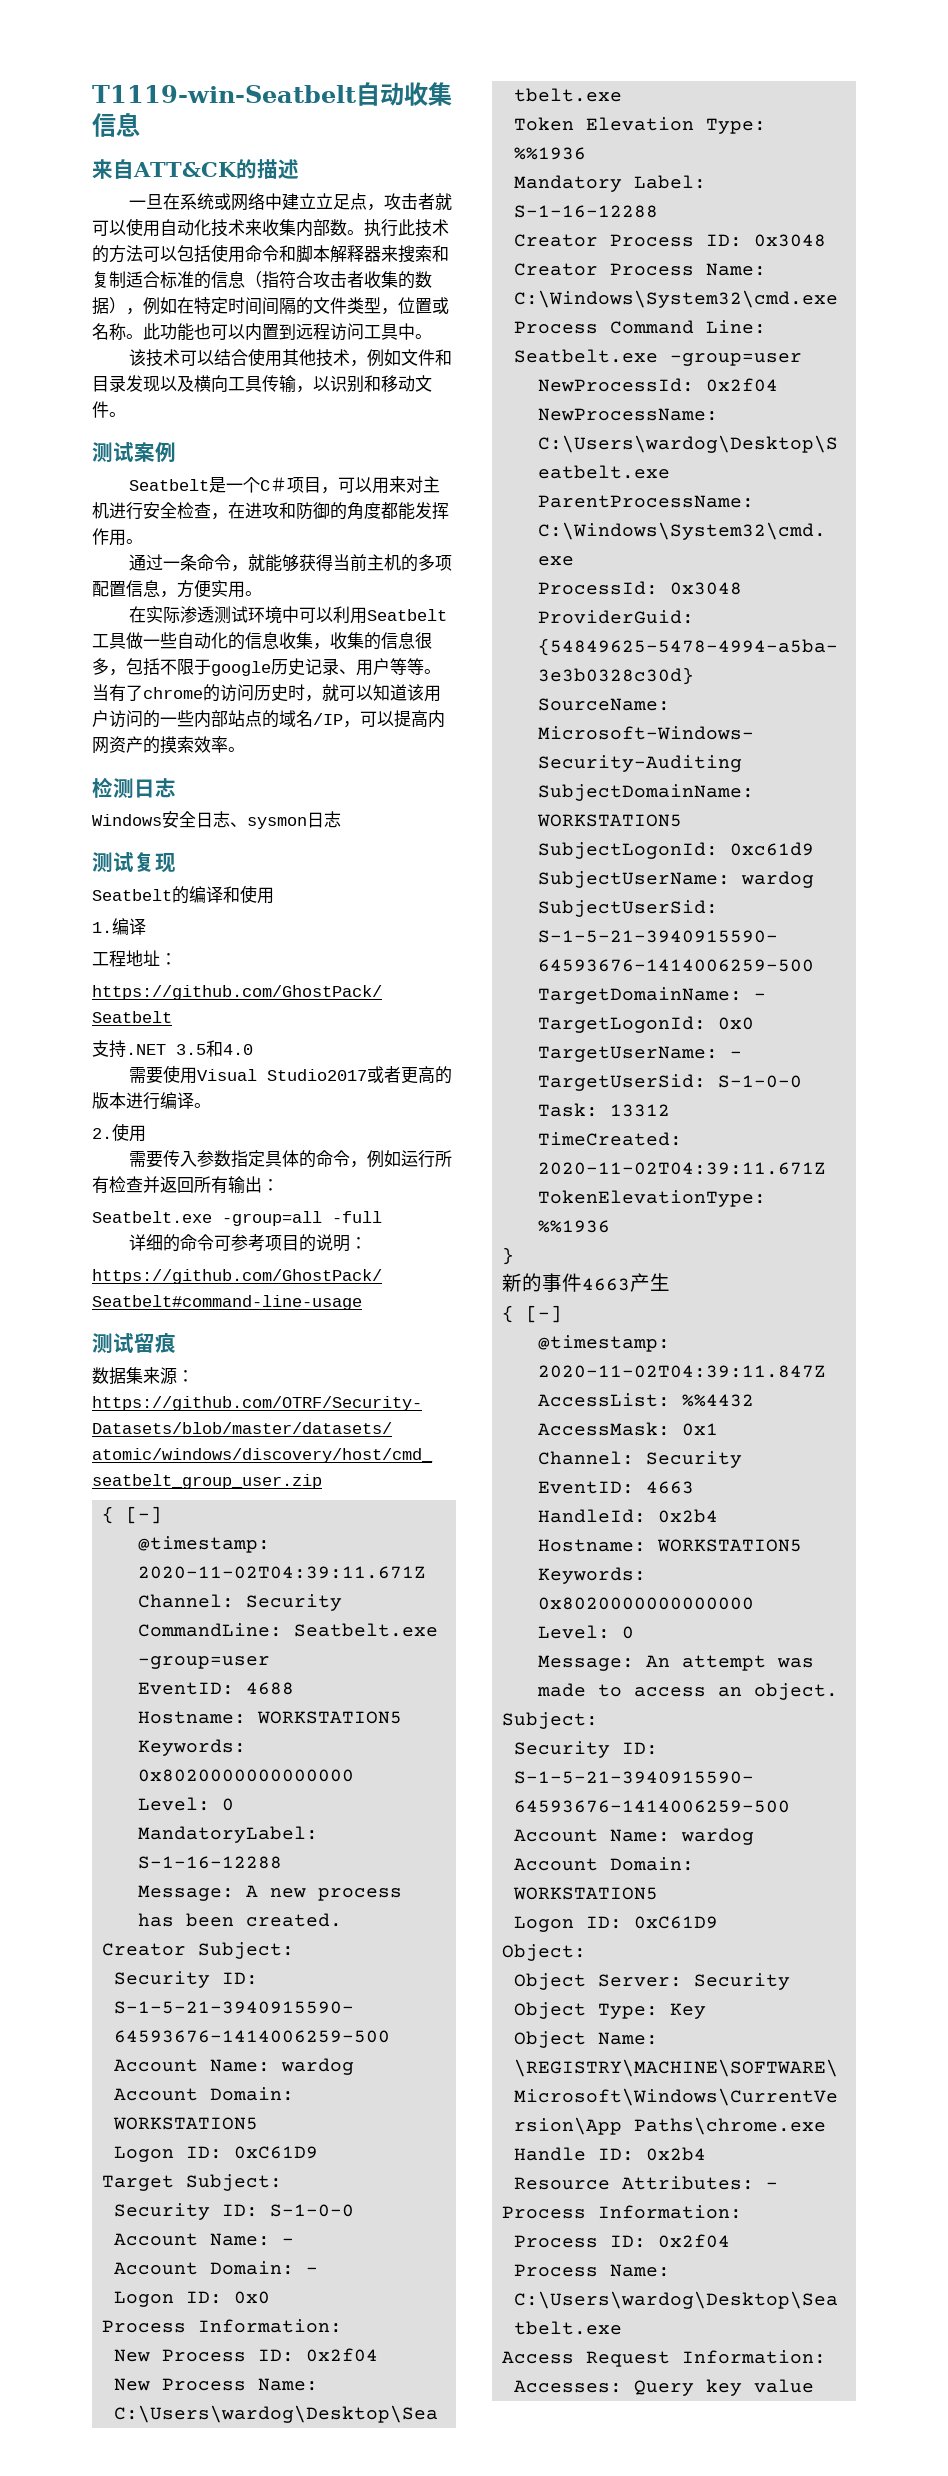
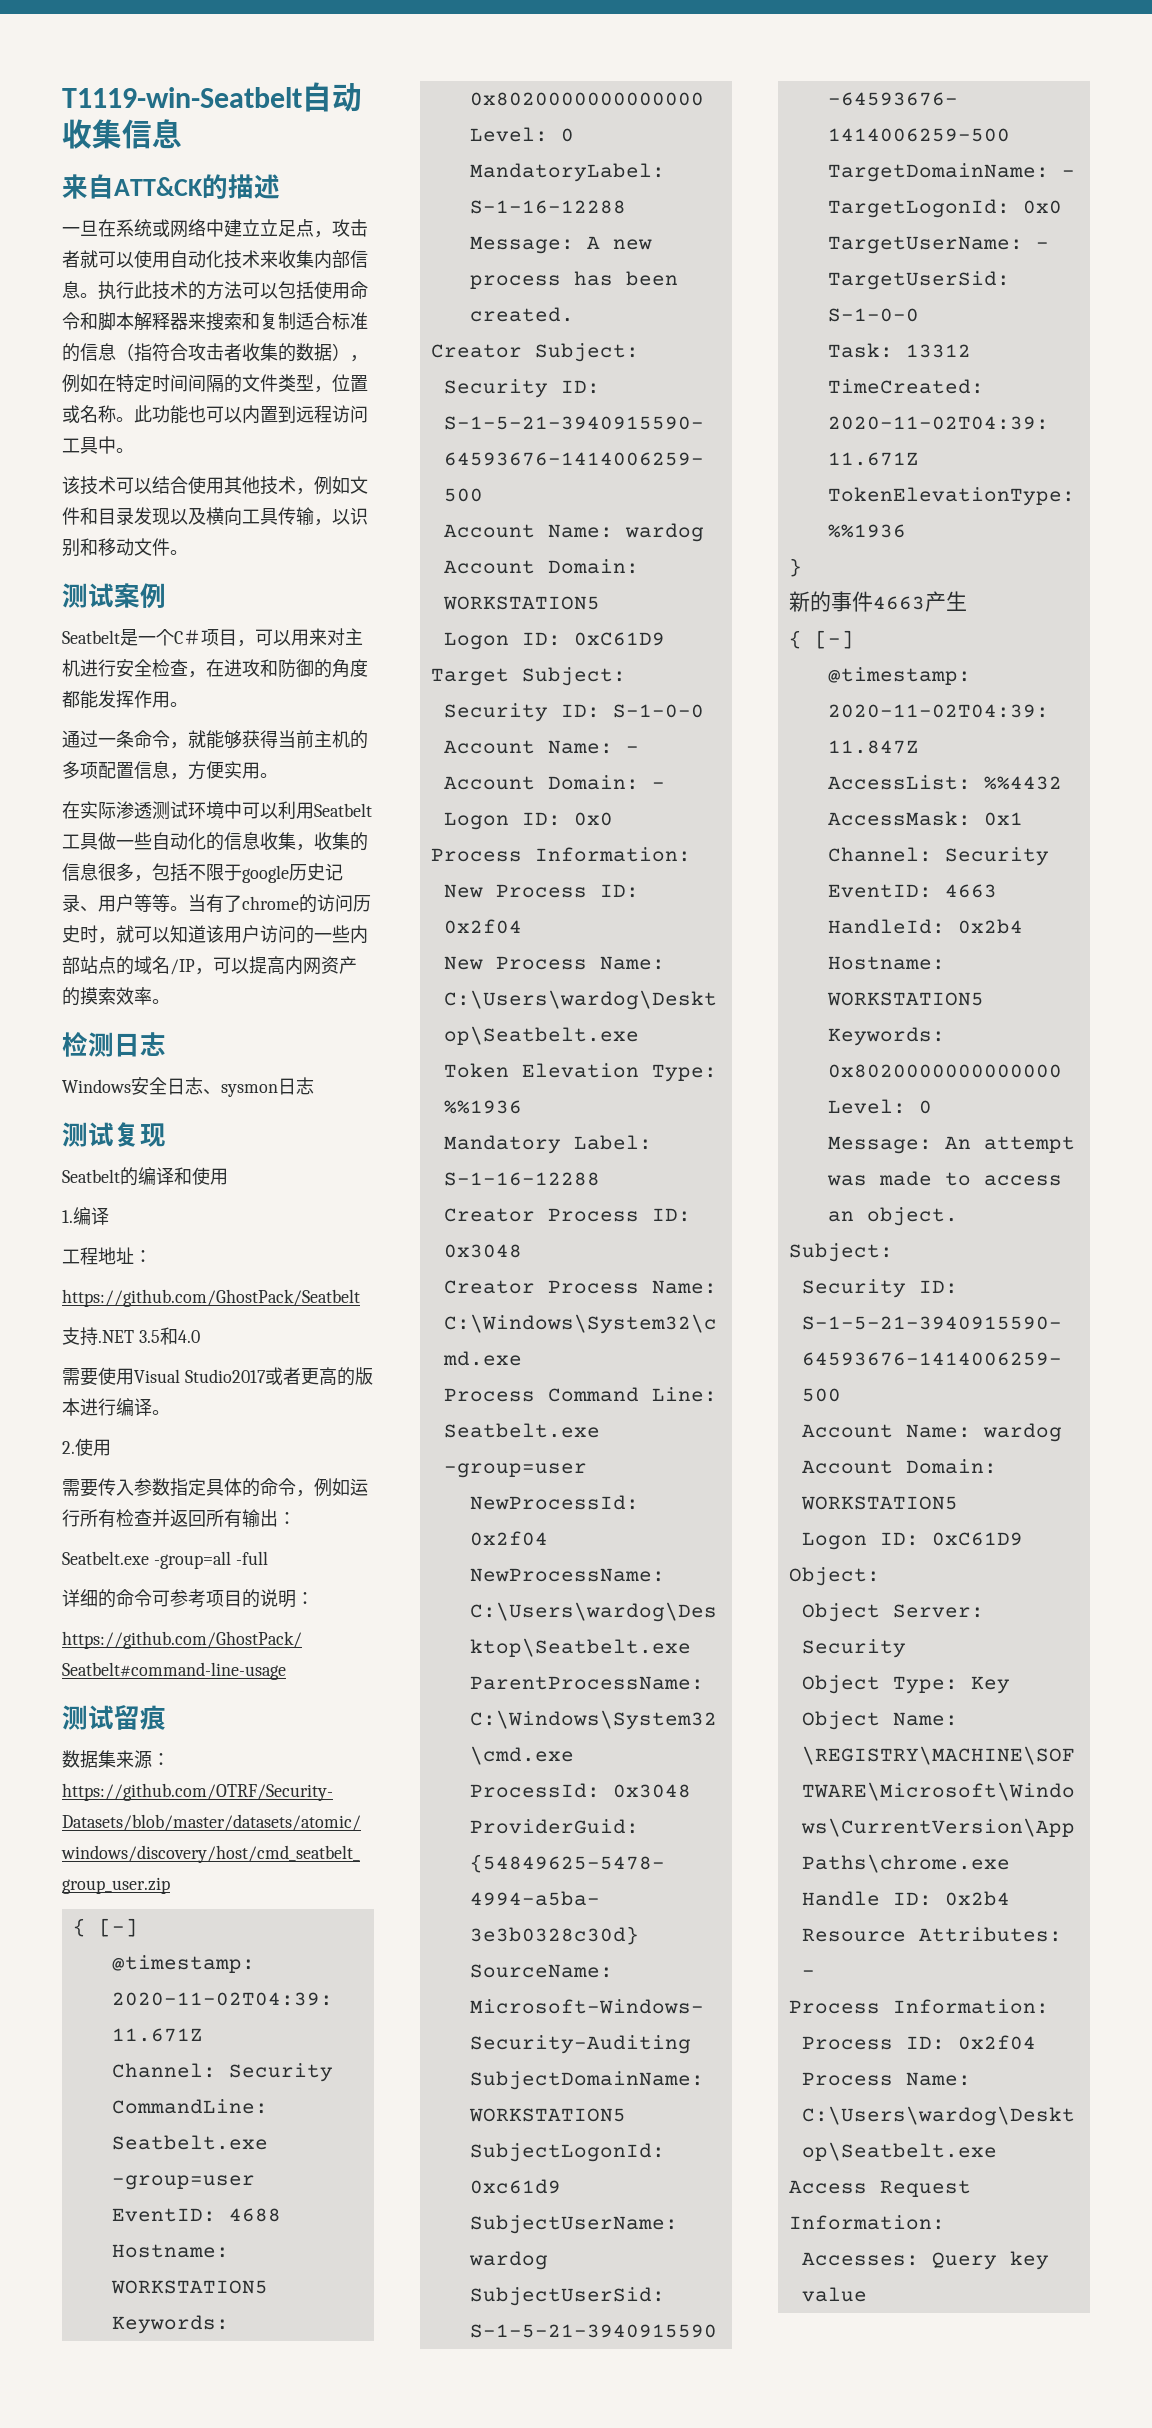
[330,219,347,236] 数 -> [350,250,368,268] [62,281,80,299] 信息

